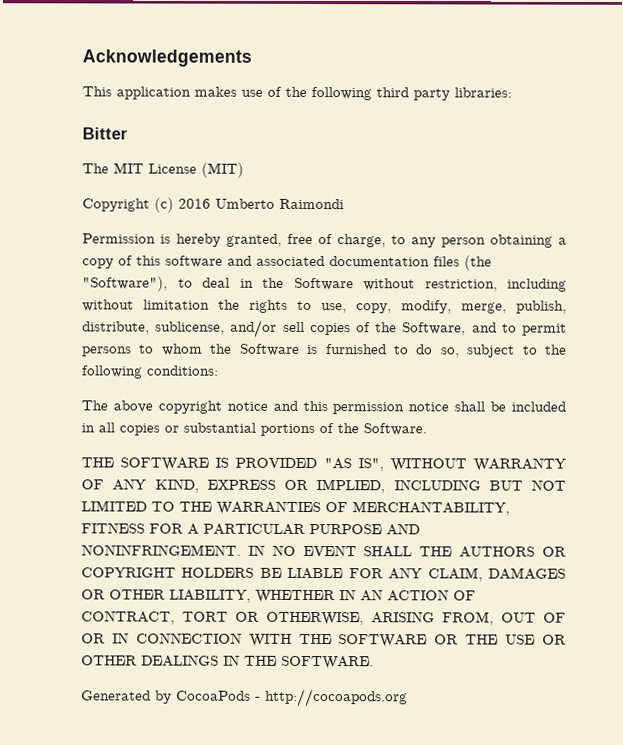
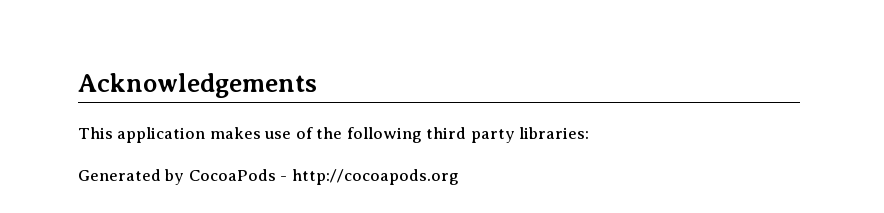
[82,127,128,140] [82,162,244,178] [82,197,344,213] [82,233,567,248] [82,255,492,271] [82,276,567,292] [82,299,567,314] [82,319,567,338] [82,343,568,358] [81,365,219,379] [81,400,566,415] [81,422,427,437] [81,457,567,472] [81,478,566,494] [81,500,510,516] [81,522,420,536] [81,544,566,558] [81,567,566,582] [81,589,476,604] [81,610,566,626] [81,632,567,648] [81,654,374,670] // Bitter // The MIT License (MIT) // Copyright (c) 2016 Umberto Raimondi // Permission is hereby granted, free of charge, to any person obtaining a copy of this software and associated documentation files (the "Software"), to deal in the Software without restriction, including without limitation the rights to use, copy, modify, merge, publish, distribute, sublicense, and/or sell copies of the Software, and to permit persons to whom the Software is furnished to do so, subject to the following conditions: // The above copyright notice and this permission notice shall be included in all copies or substantial portions of the Software. // THE SOFTWARE IS PROVIDED "AS IS", WITHOUT WARRANTY OF ANY KIND, EXPRESS OR IMPLIED, INCLUDING BUT NOT LIMITED TO THE WARRANTIES OF MERCHANTABILITY, FITNESS FOR A PARTICULAR PURPOSE AND NONINFRINGEMENT. IN NO EVENT SHALL THE AUTHORS OR COPYRIGHT HOLDERS BE LIABLE FOR ANY CLAIM, DAMAGES OR OTHER LIABILITY, WHETHER IN AN ACTION OF CONTRACT, TORT OR OTHERWISE, ARISING FROM, OUT OF OR IN CONNECTION WITH THE SOFTWARE OR THE USE OR OTHER DEALINGS IN THE SOFTWARE. -> (590, 133) none

